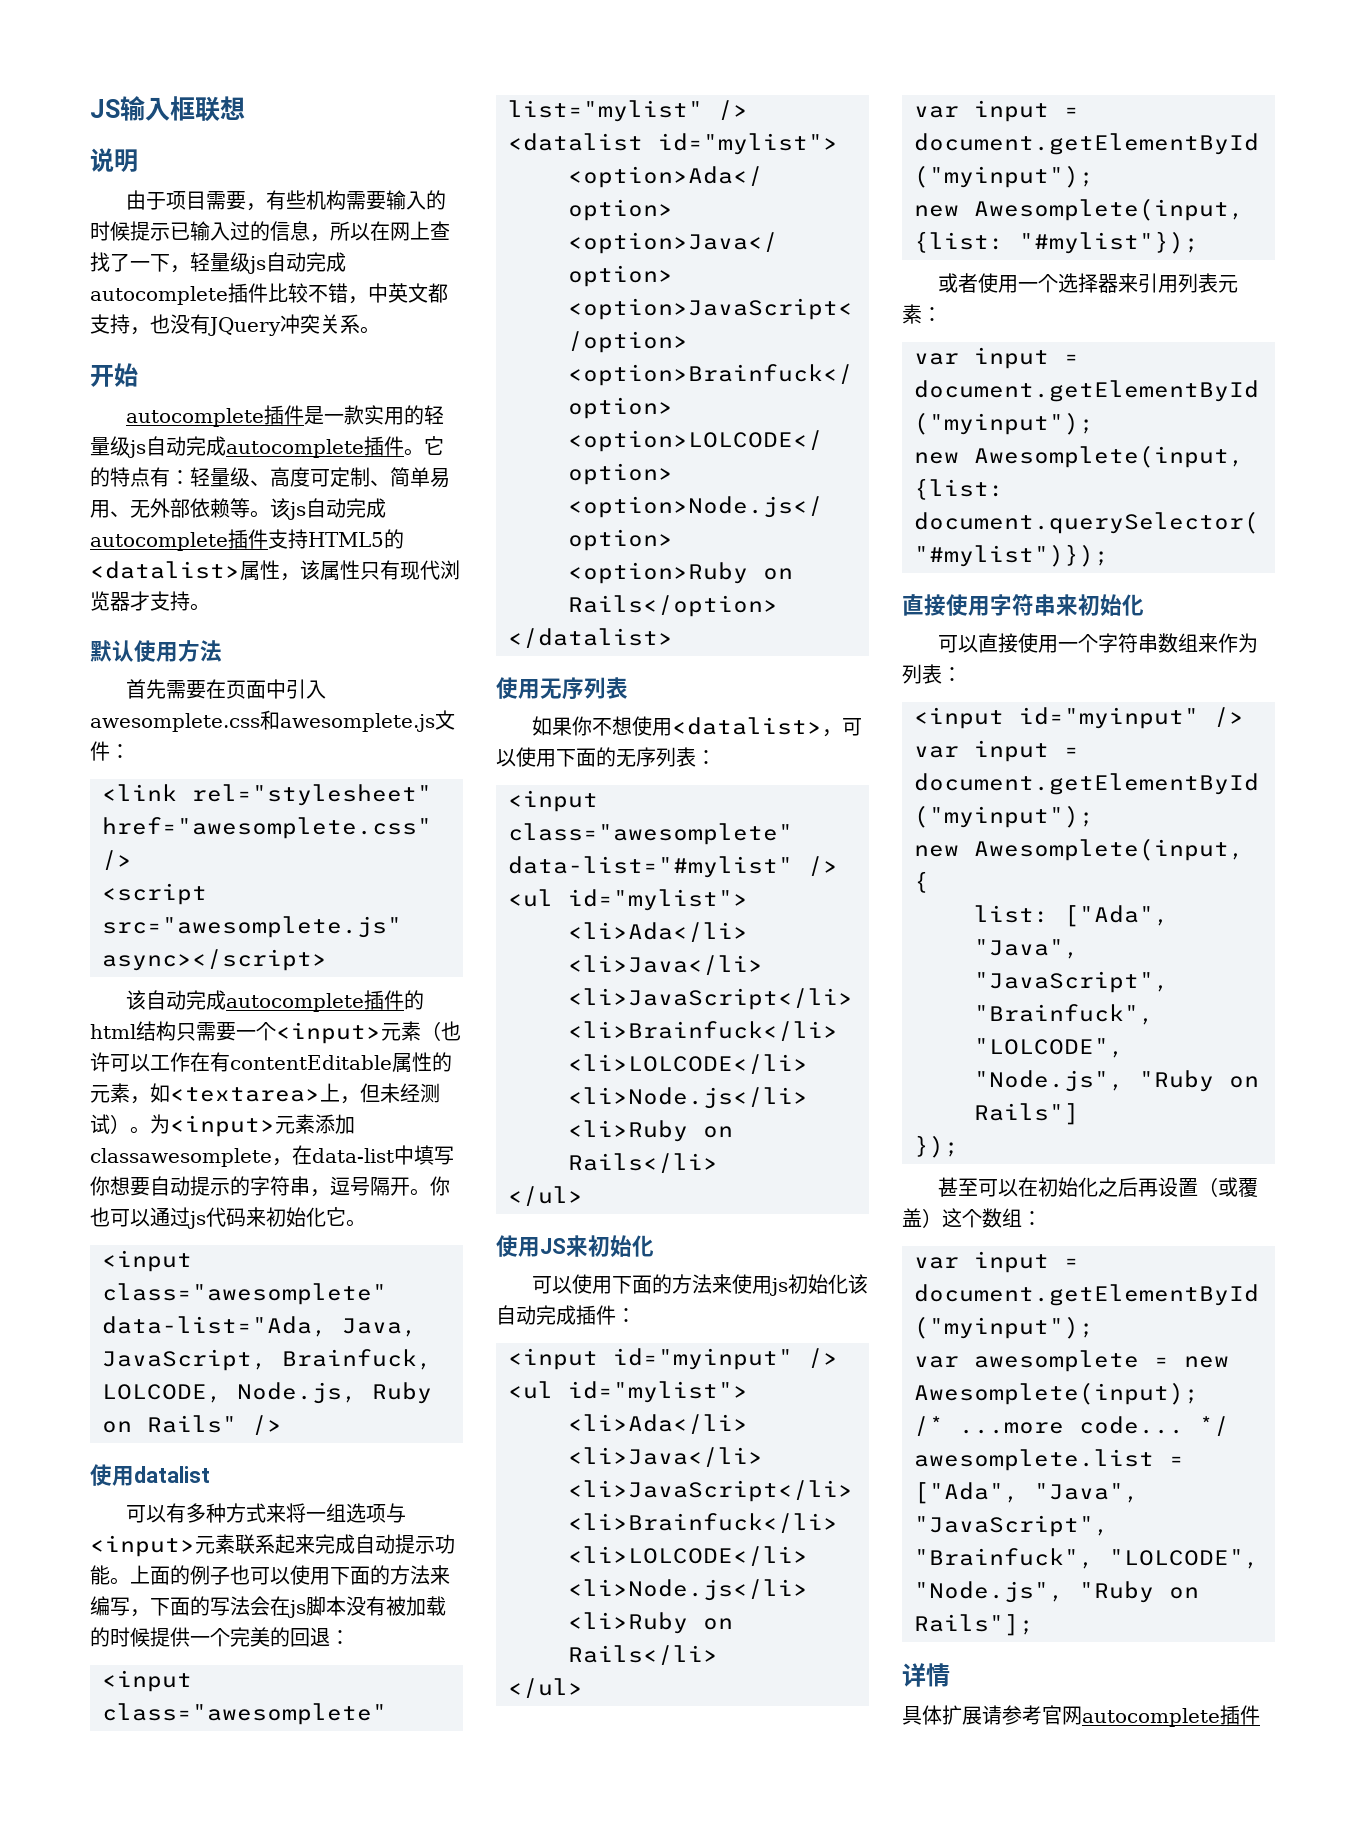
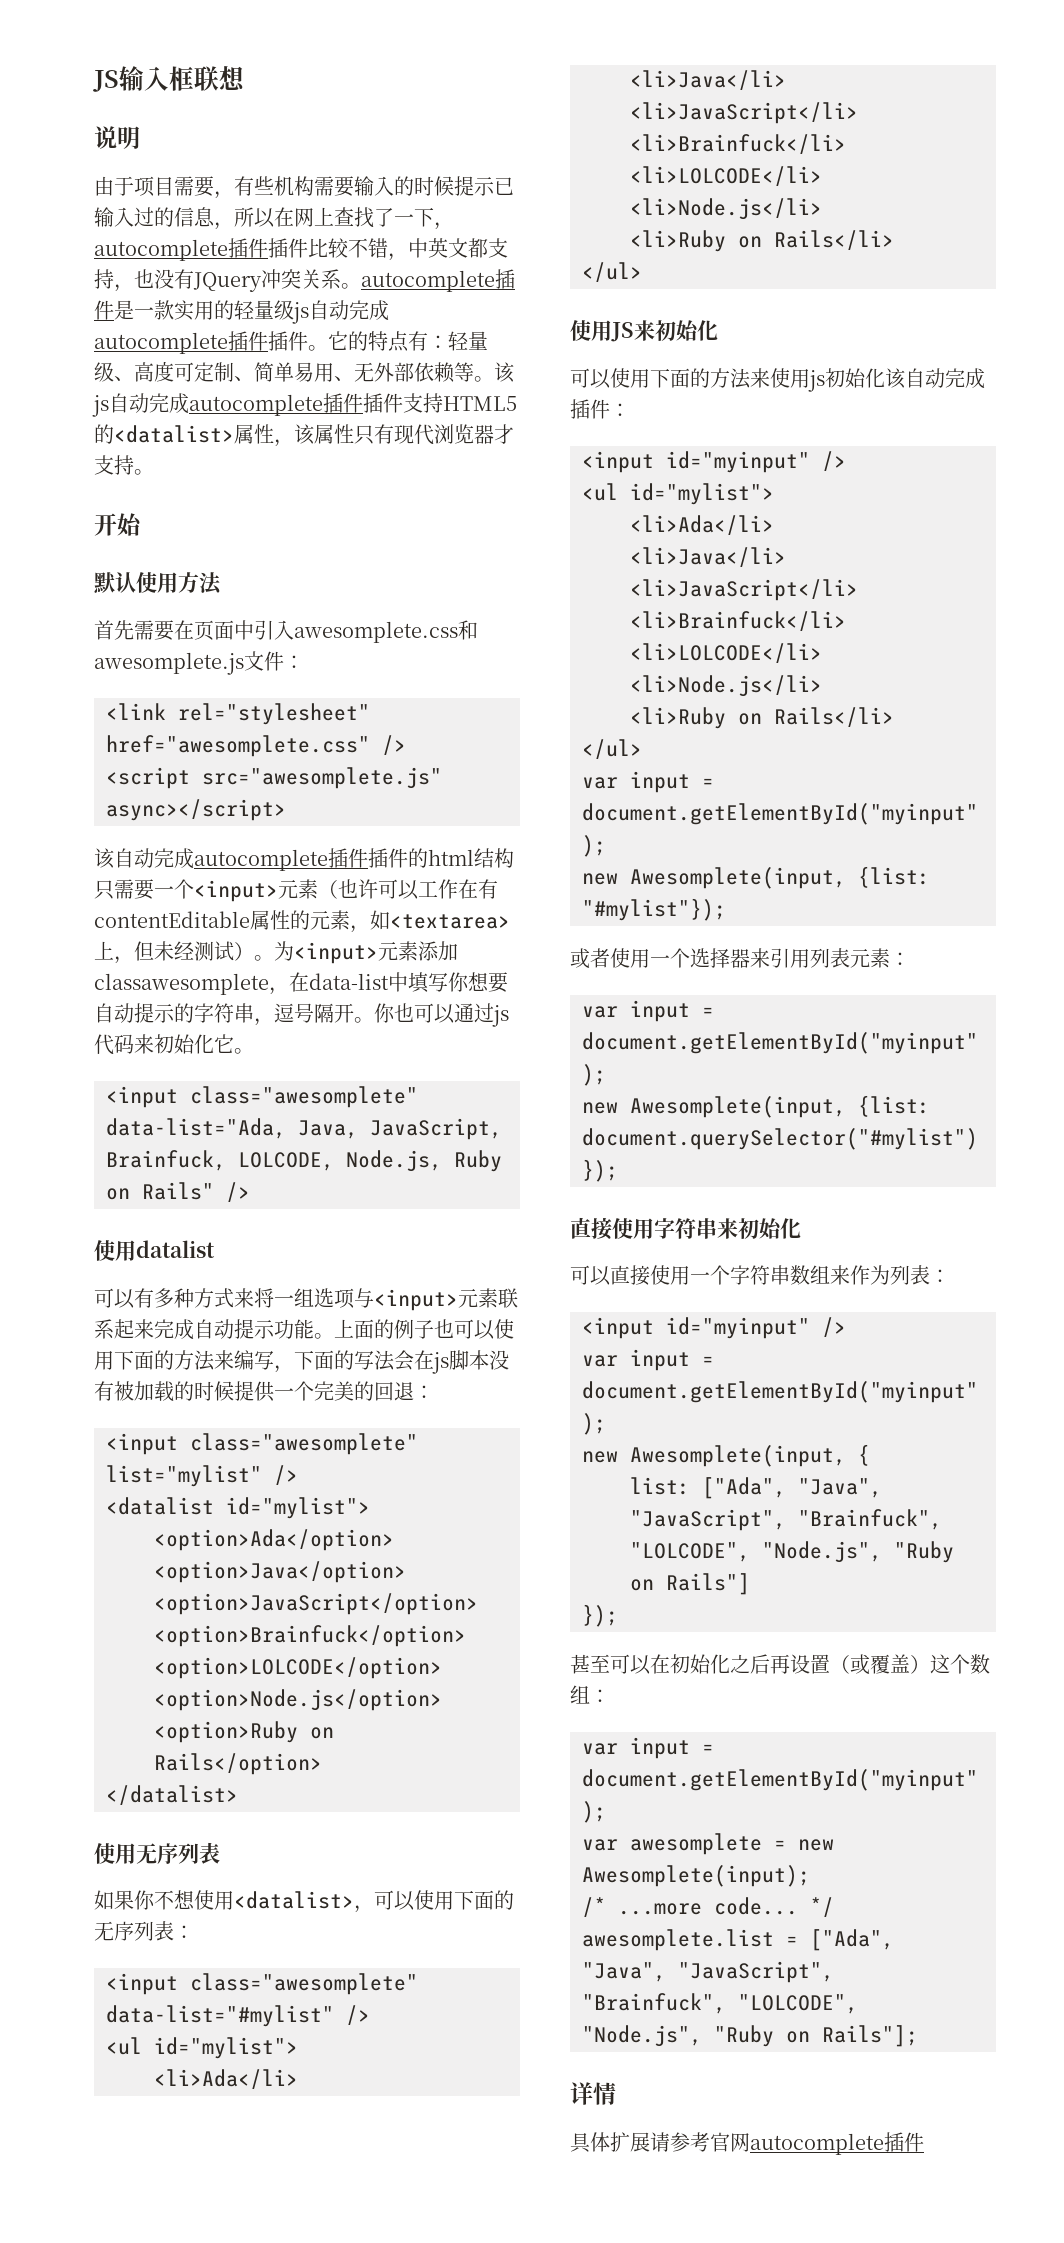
[190,252,346,274] [90,283,268,305] 轻量级js自动完成autocomplete插件 -> [94,238,308,261] autocomplete插件插件
[90,363,138,387] // 开始 // -> (361, 286) none
(404, 446) none -> [268,331,308,351] 插件
(268, 539) none -> [363,393,403,413] 插件
(210, 607) none -> [94,513,142,536] // 开始
(405, 1000) none -> [368,848,408,868] 插件

